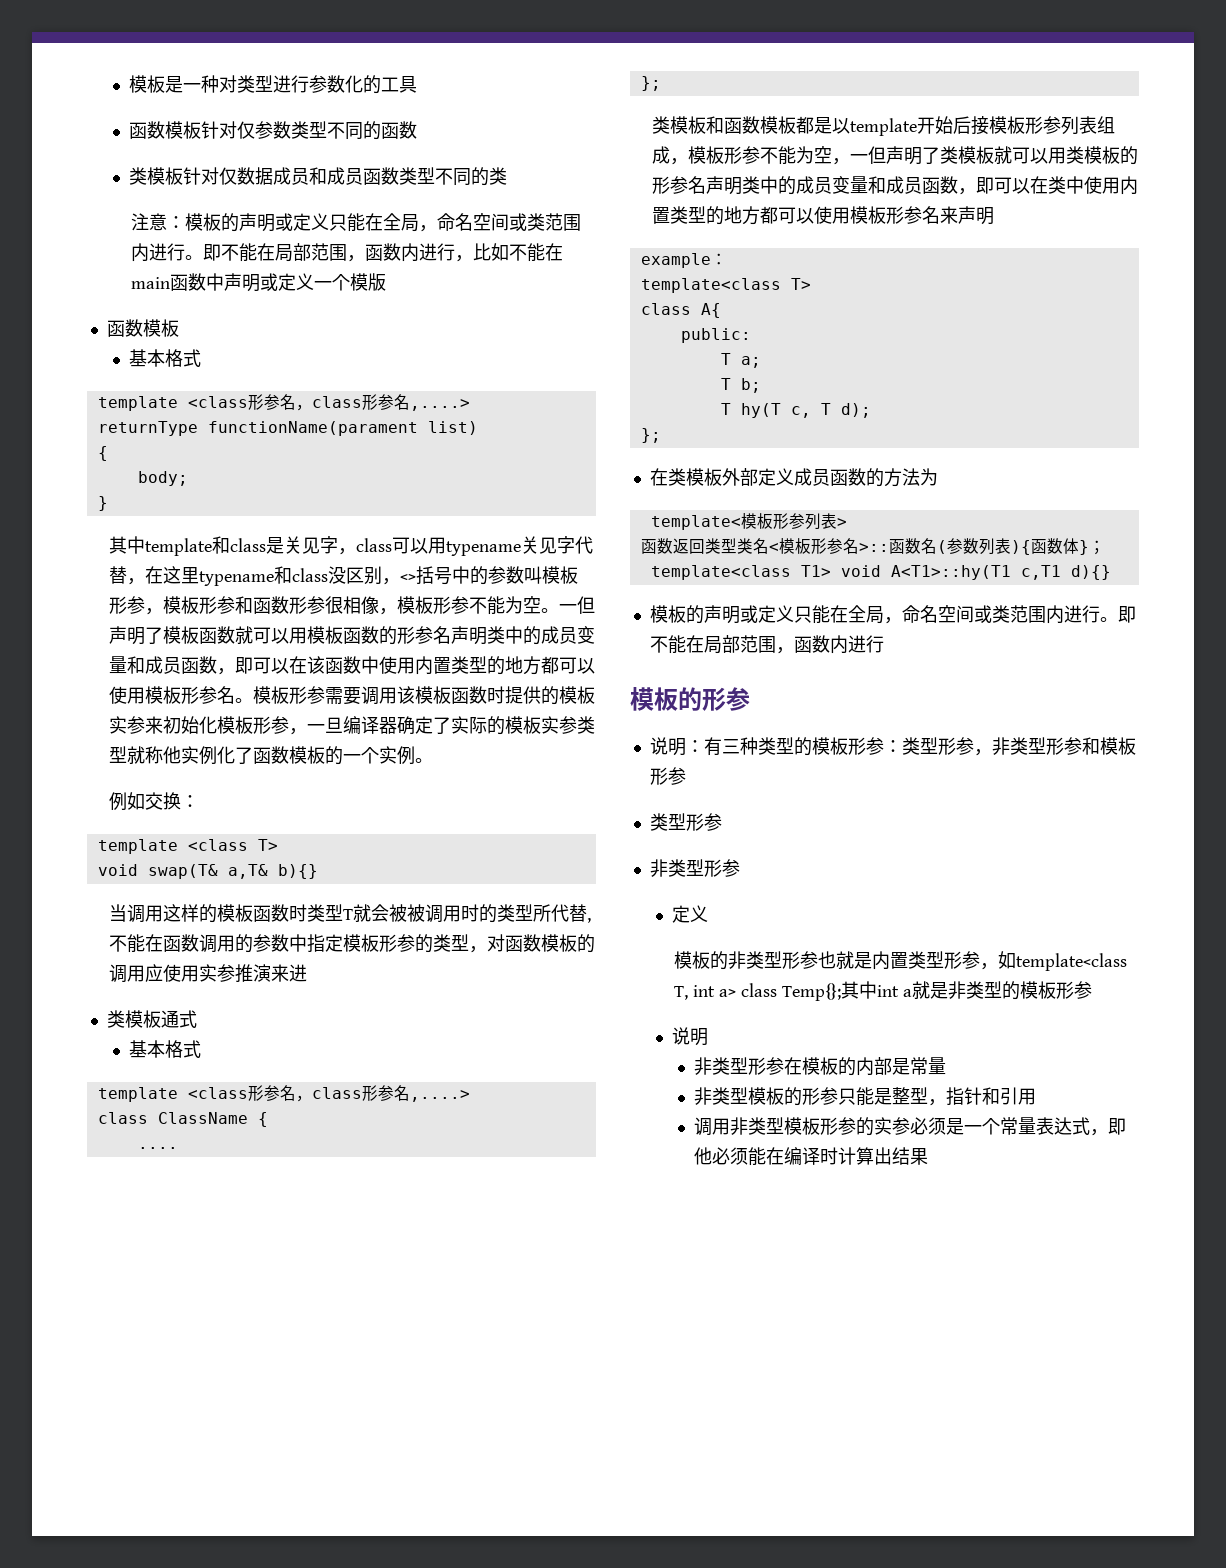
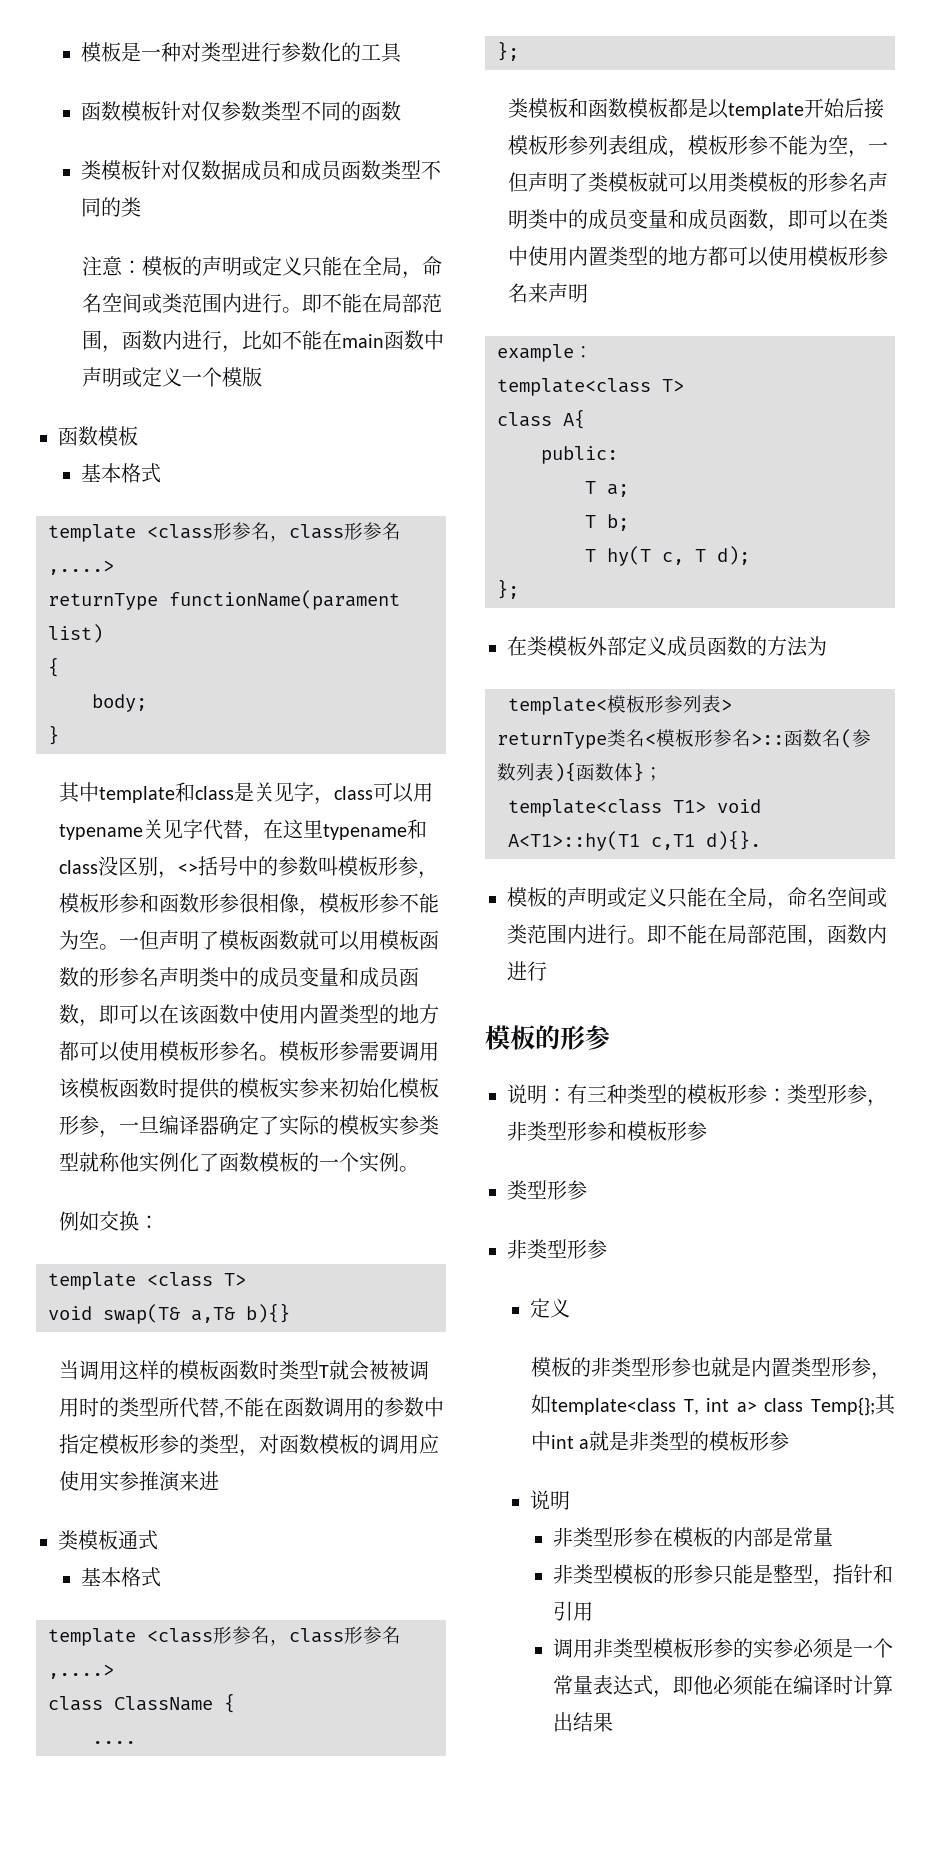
[640,538,737,554] 函数返回类型 -> [497,732,607,749] returnType
[1070,565,1111,580] d){} -> [706,830,761,850] d){}.

